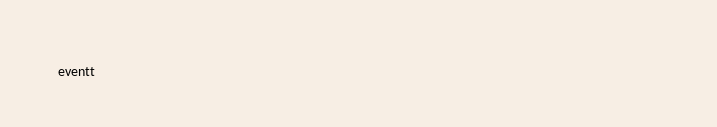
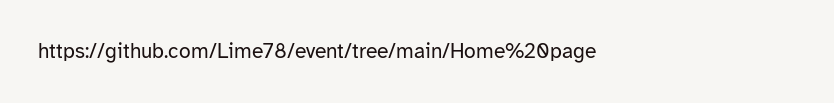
[58,67,95,76] eventt -> [38,42,596,63] https://github.com/Lime78/event/tree/main/Home%20page

